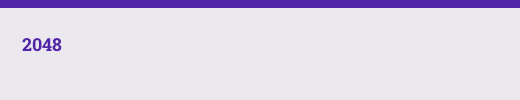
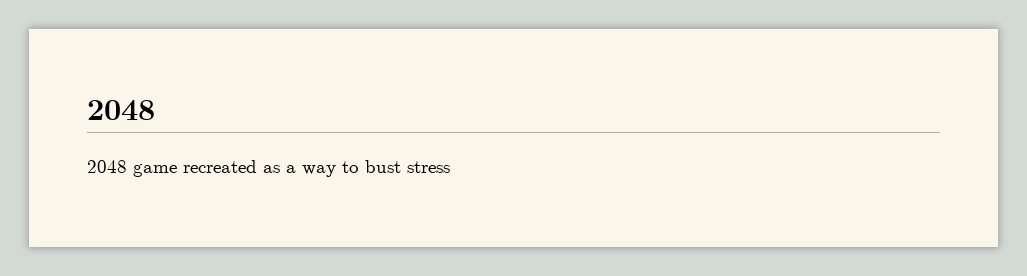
[22,38,62,52] 2048 -> [87,100,155,121] [87,160,450,177] 2048 // 2048 game recreated as a way to bust stress

